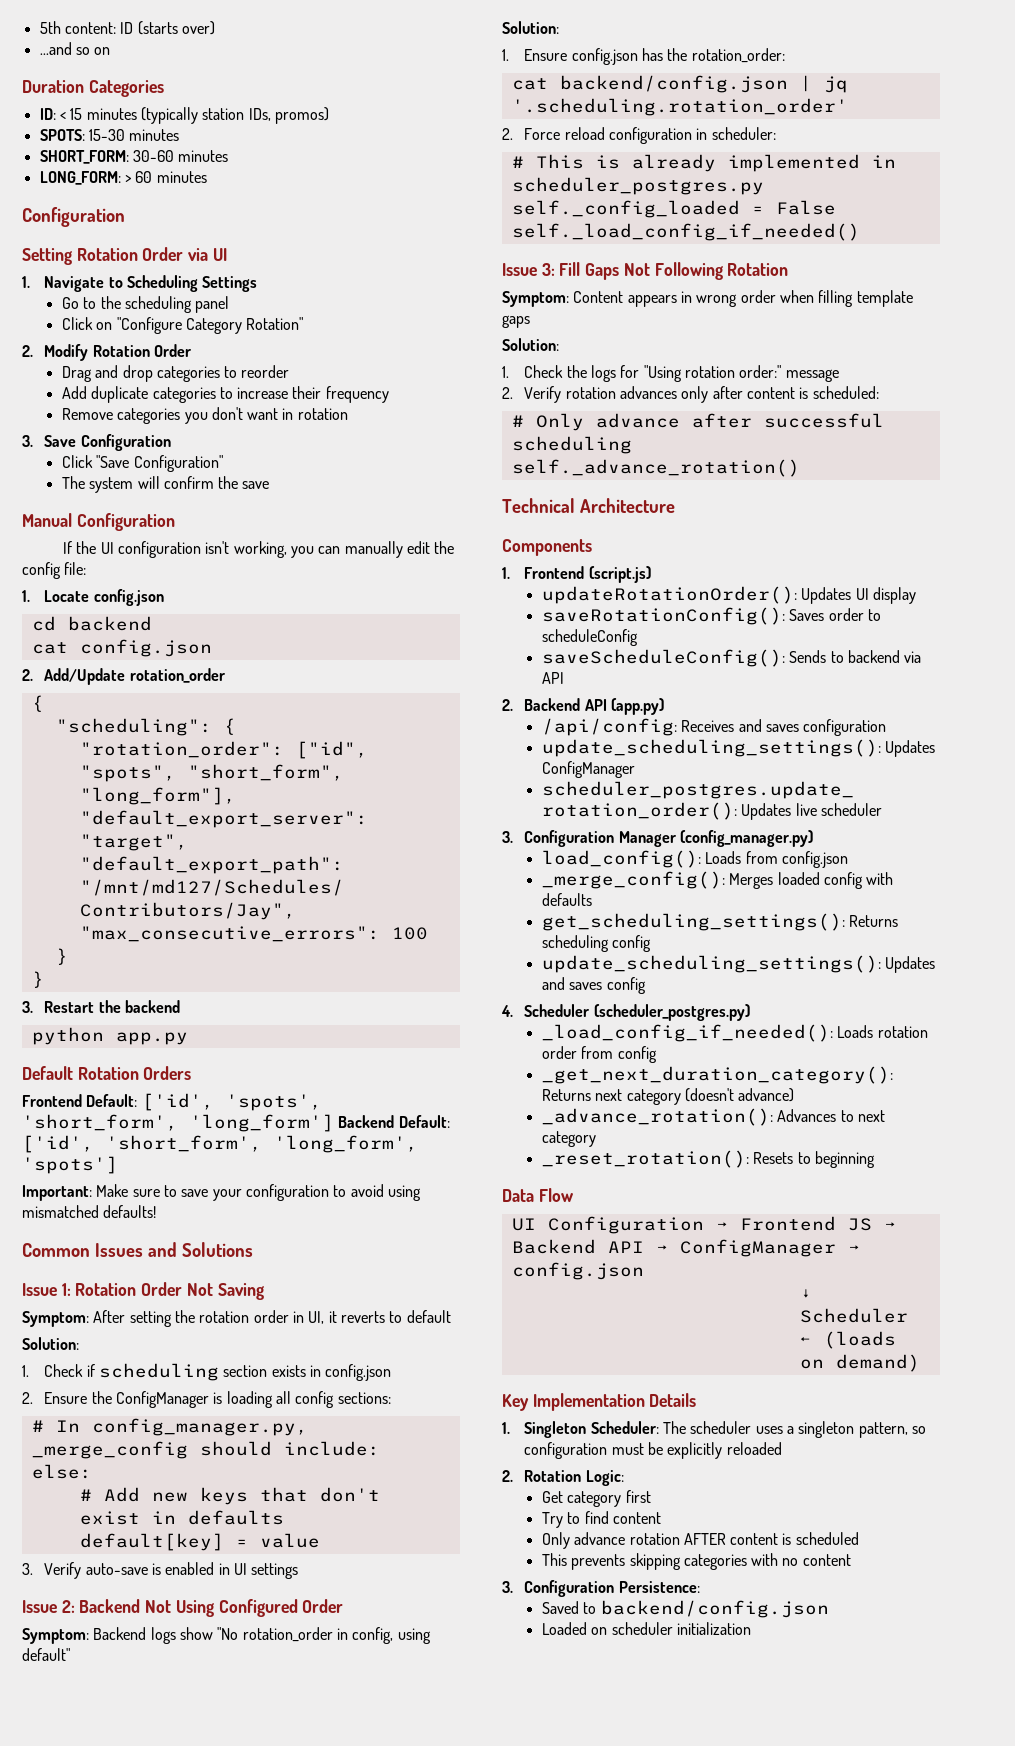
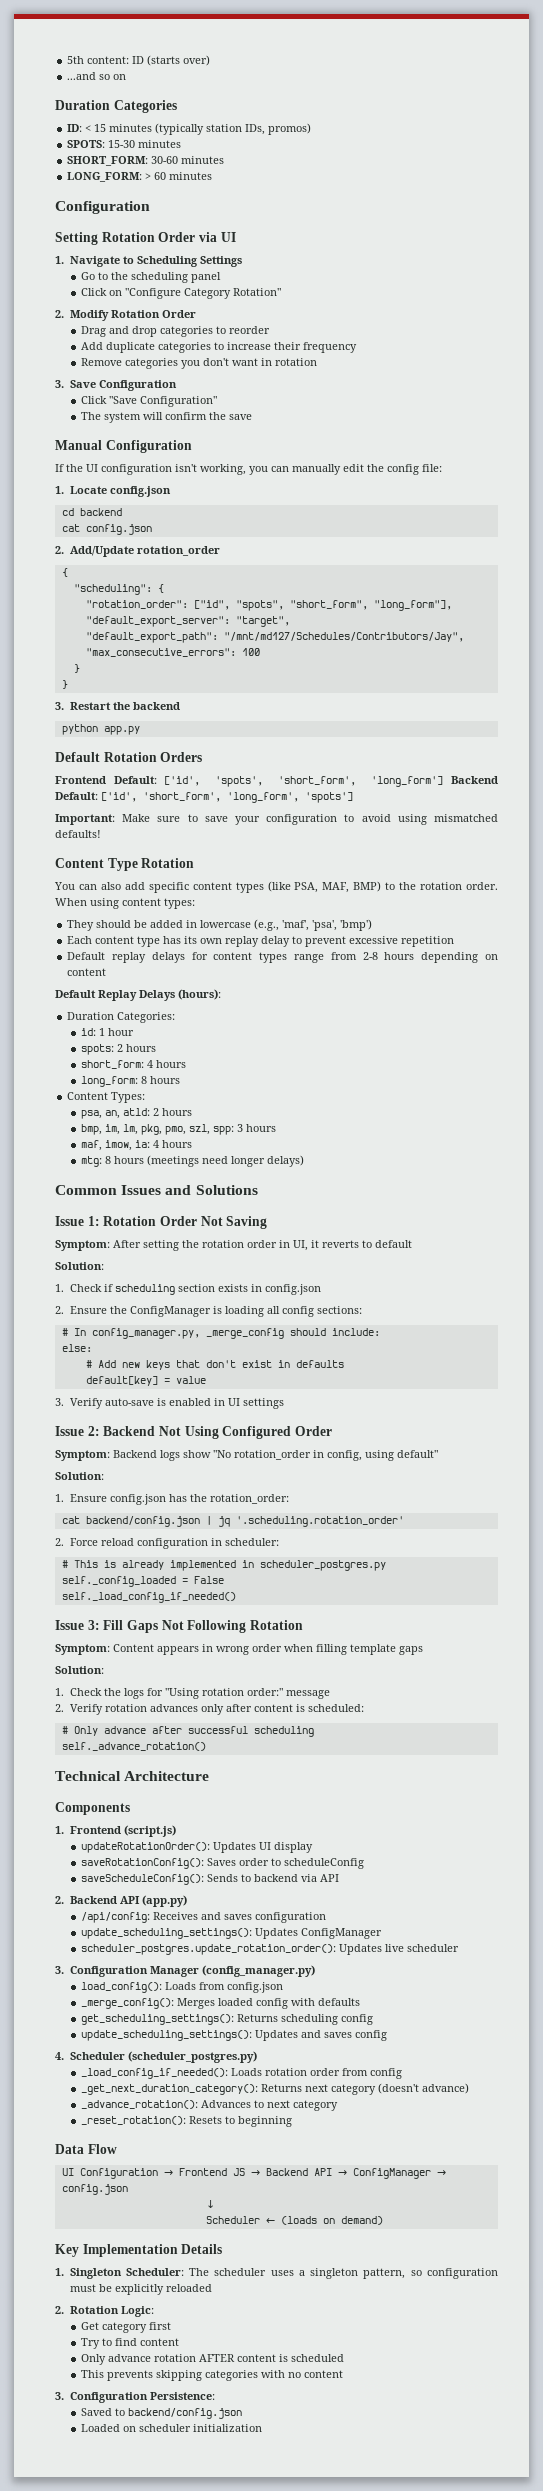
(157, 1211) none -> [55,858,195,871] [54,881,499,893] [55,898,195,909] [67,919,373,931] [67,936,455,947] [67,952,499,963] [67,968,107,976] [55,989,221,1001] [67,1012,176,1023] [80,1028,134,1036] [80,1044,156,1055] [80,1060,186,1069] [80,1076,180,1087] [67,1092,146,1103] [80,1108,192,1119] [80,1124,276,1135] [80,1140,192,1151] [80,1155,304,1167] // Content Type Rotation // You can also add specific content types (like PSA, MAF, BMP) to the rotation order. When using content types: // They should be added in lowercase (e.g., 'maf', 'psa', 'bmp') // Each content type has its own replay delay to prevent excessive repetition // Default replay delays for content types range from 2-8 hours depending on content // Default Replay Delays (hours): // Duration Categories: // id: 1 hour // spots: 2 hours // short_form: 4 hours // long_form: 8 hours // Content Types: // psa, an, atld: 2 hours // bmp, im, lm, pkg, pmo, szl, spp: 3 hours // maf, imow, ia: 4 hours // mtg: 8 hours (meetings need longer delays)

